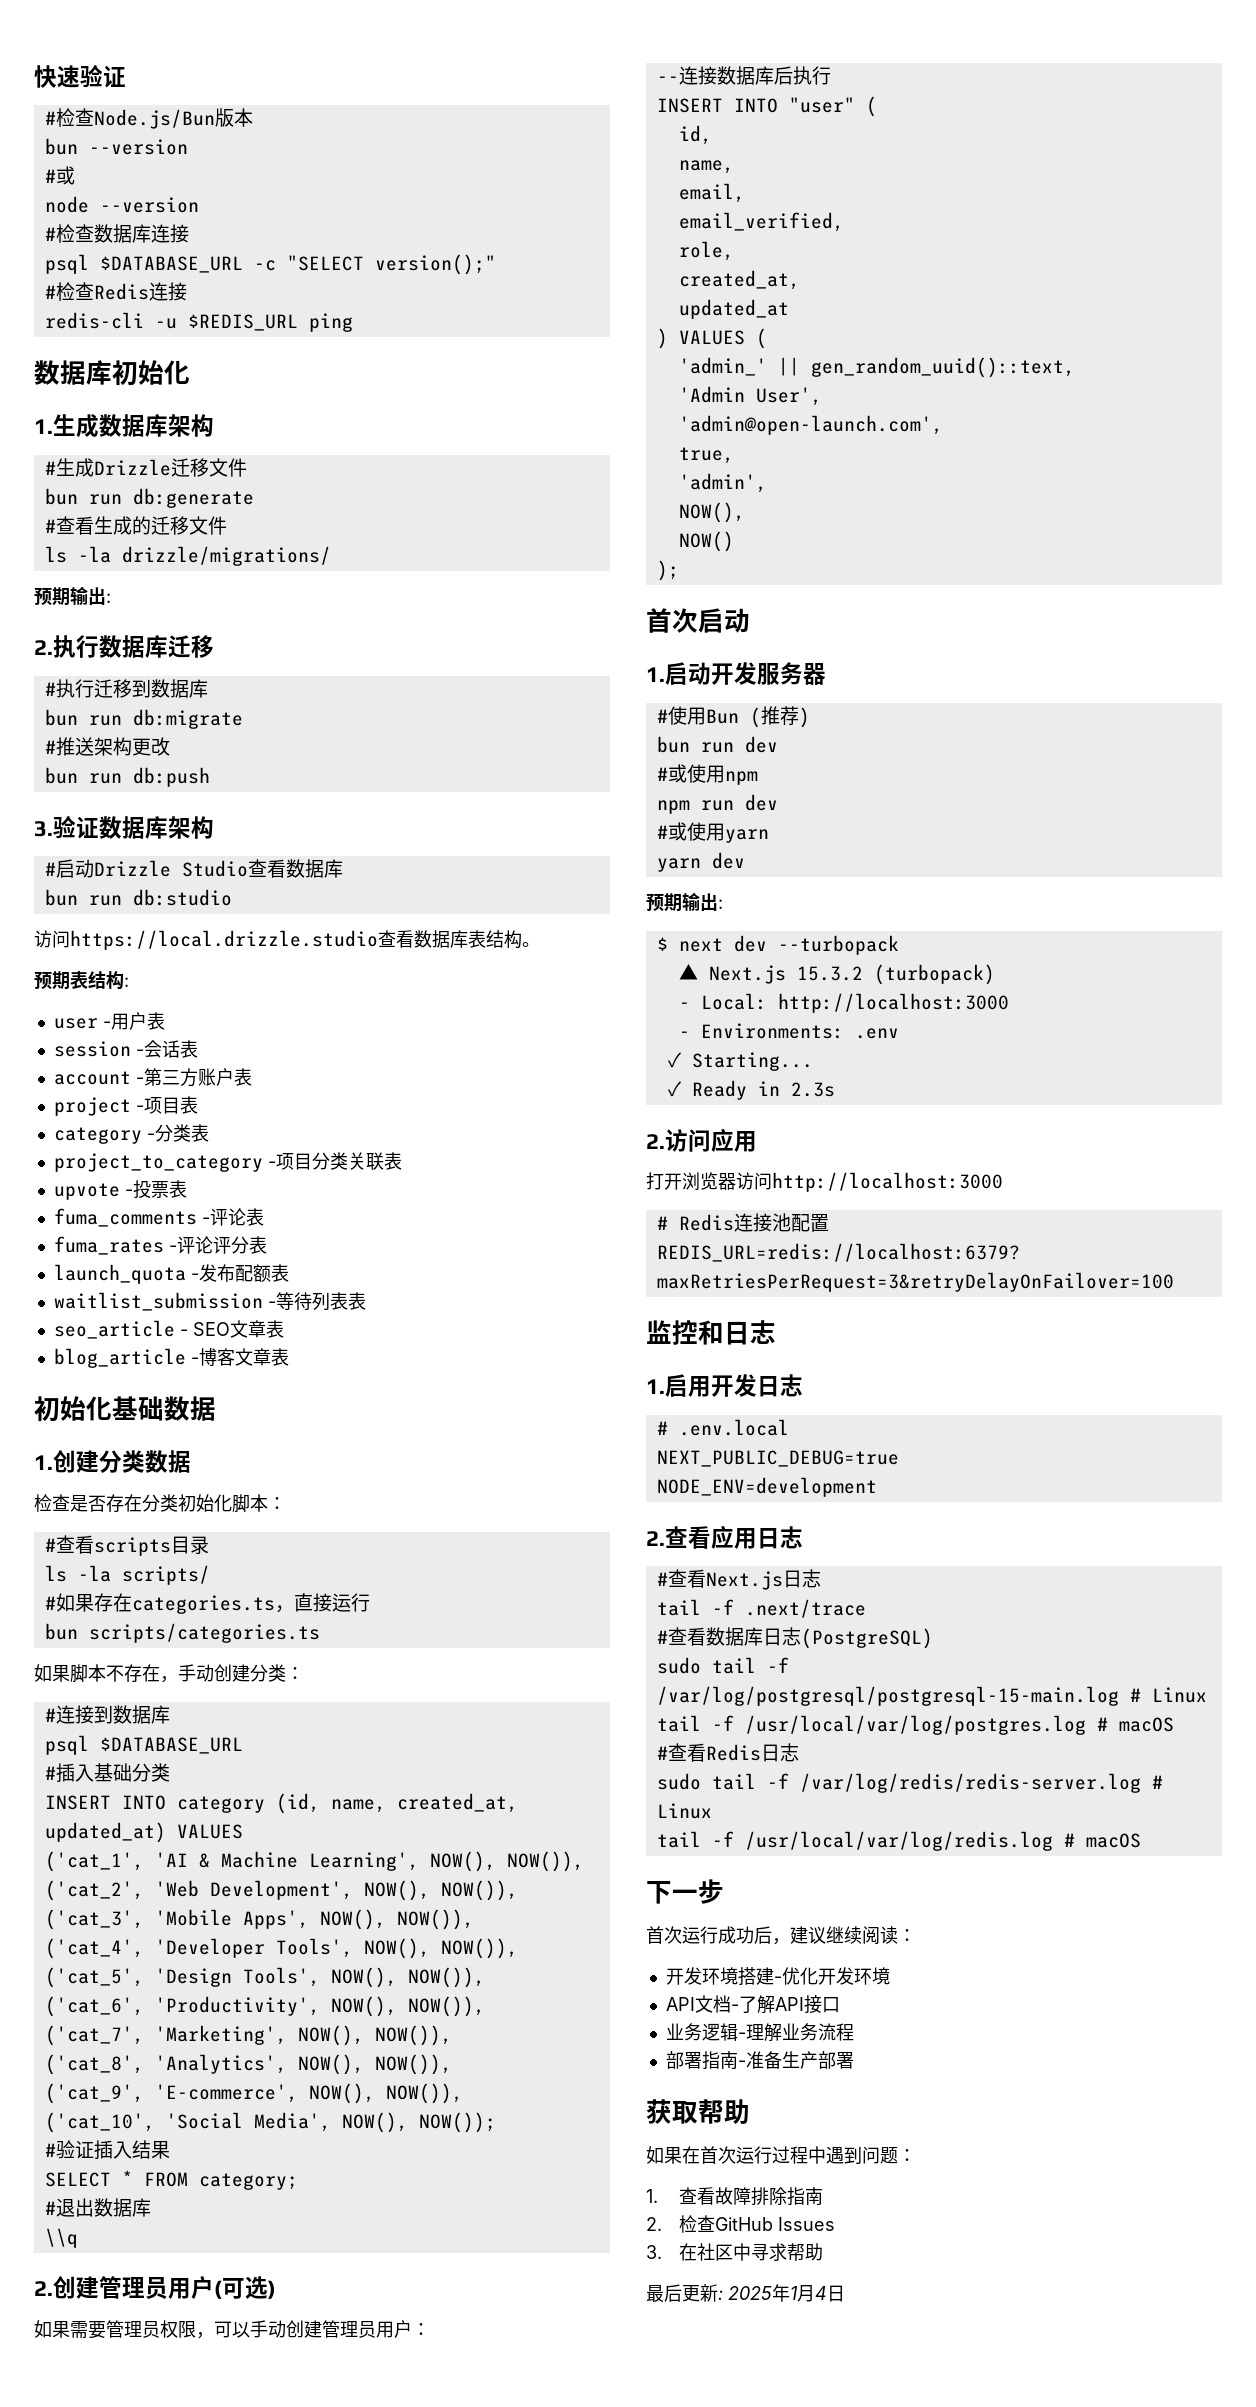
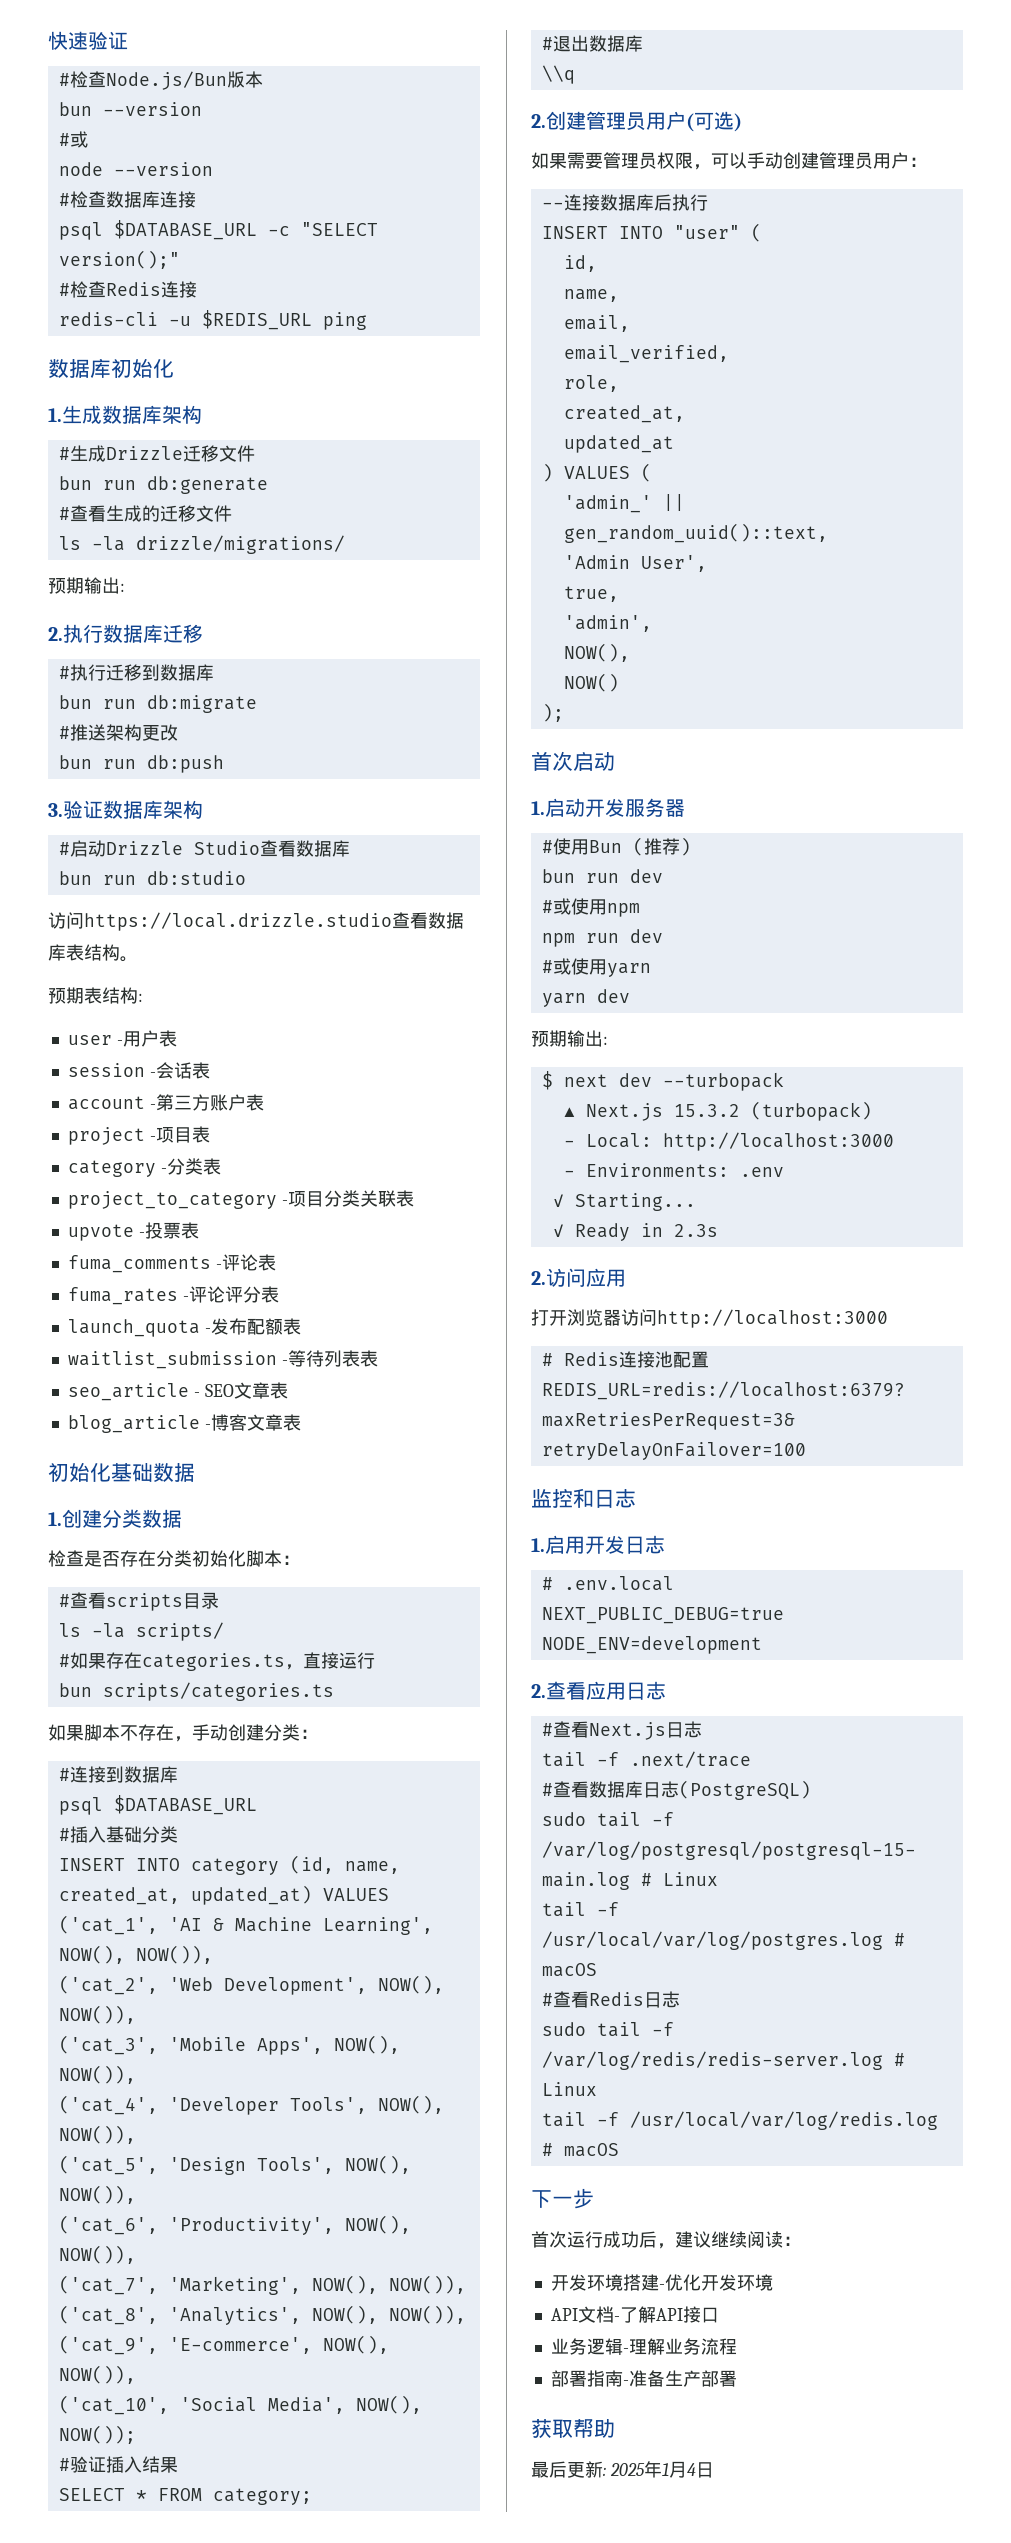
[678,415,943,435] // 'admin@open-launch.com', -> (707, 563) none
[646,2146,916,2164] [646,2187,823,2206] [646,2215,835,2233] [646,2243,823,2261] // 如果在首次运行过程中遇到问题： // 1.查看故障排除指南 // 2.检查GitHub Issues // 3.在社区中寻求帮助 -> (615, 2428) none

